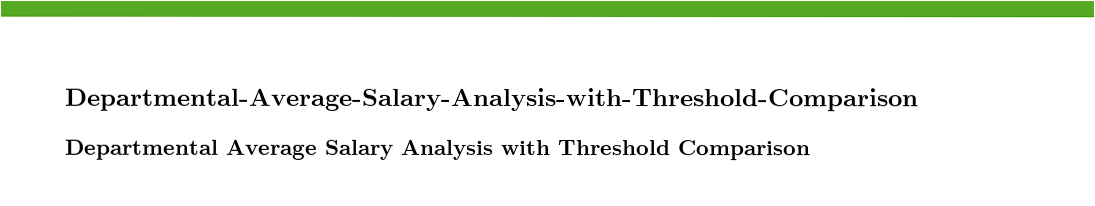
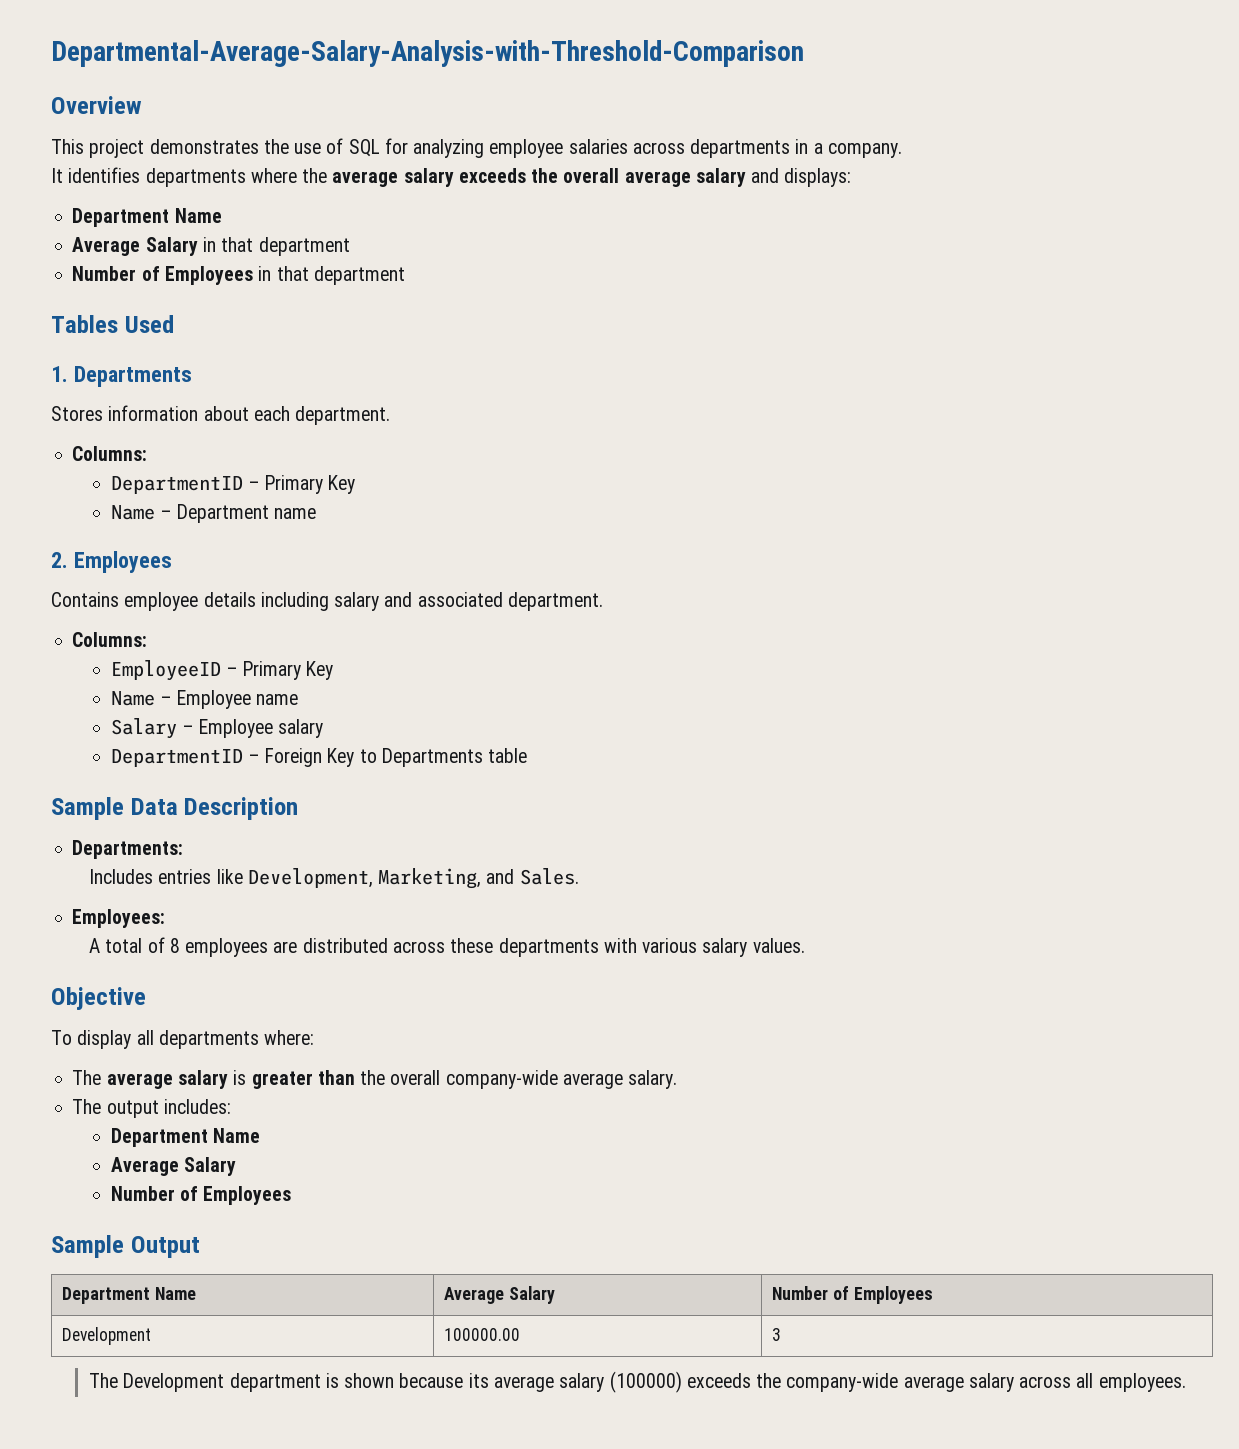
[64,139,810,161] Departmental Average Salary Analysis with Threshold Comparison -> [51,96,142,114] [51,138,902,158] [51,167,852,187] [72,208,222,227] [72,237,350,256] [72,266,405,285] [51,315,174,333] [51,366,192,387] [51,405,391,425] [72,446,148,461] [110,475,356,494] [110,504,317,523] [51,551,172,573] [51,592,603,611] [72,632,148,647] [110,660,334,681] [110,690,299,709] [110,718,324,739] [110,748,528,767] [51,797,299,820] [72,840,184,859] [89,868,579,889] [72,909,166,928] [89,937,805,957] [51,987,146,1010] [51,1030,315,1049] [72,1070,678,1089] [72,1099,231,1118] [110,1128,260,1147] [110,1157,236,1176] [110,1186,292,1205] [51,1235,200,1258] [62,1287,197,1304] [444,1286,556,1304] [772,1286,933,1304] [62,1327,152,1345] [444,1328,521,1341] [772,1328,782,1341] [89,1371,1186,1393] Overview // This project demonstrates the use of SQL for analyzing employee salaries across departments in a company. // It identifies departments where the average salary exceeds the overall average salary and displays: // Department Name // Average Salary in that department // Number of Employees in that department // Tables Used // 1. Departments // Stores information about each department. // Columns: // DepartmentID – Primary Key // Name – Department name // 2. Employees // Contains employee details including salary and associated department. // Columns: // EmployeeID – Primary Key // Name – Employee name // Salary – Employee salary // DepartmentID – Foreign Key to Departments table // Sample Data Description // Departments: // Includes entries like Development, Marketing, and Sales. // Employees: // A total of 8 employees are distributed across these departments with various salary values. // Objective // To display all departments where: // The average salary is greater than the overall company-wide average salary. // The output includes: // Department Name // Average Salary // Number of Employees // Sample Output // Department Name | Average Salary | Number of Employees // Development | 100000.00 | 3 // The Development department is shown because its average salary (100000) exceeds the company-wide average salary across all employees.

